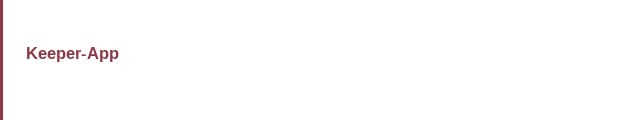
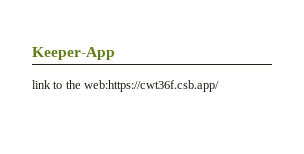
(119, 54) none -> [32,80,220,92] // link to the web:https://cwt36f.csb.app/

